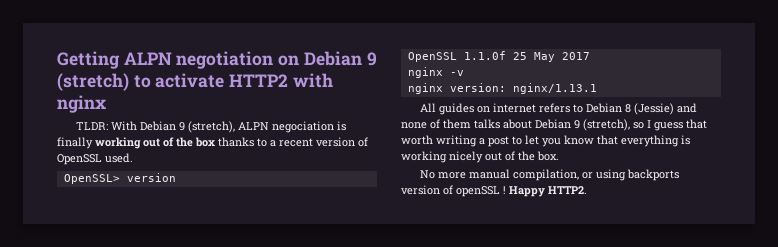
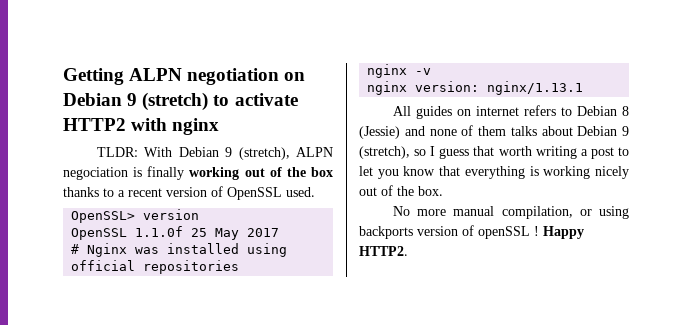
(590, 56) none -> [71,243,288,257] [71,260,240,274] // # Nginx was installed using official repositories

